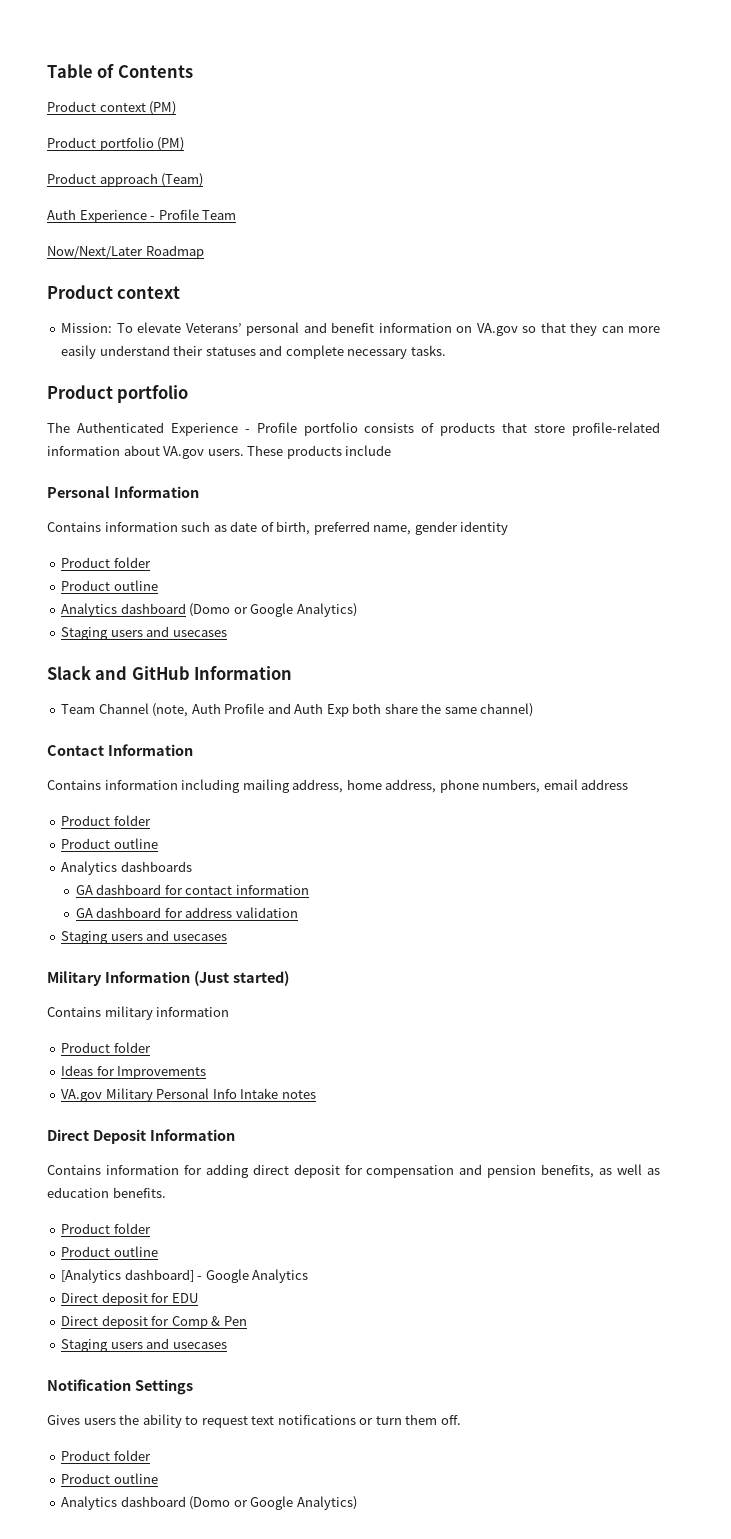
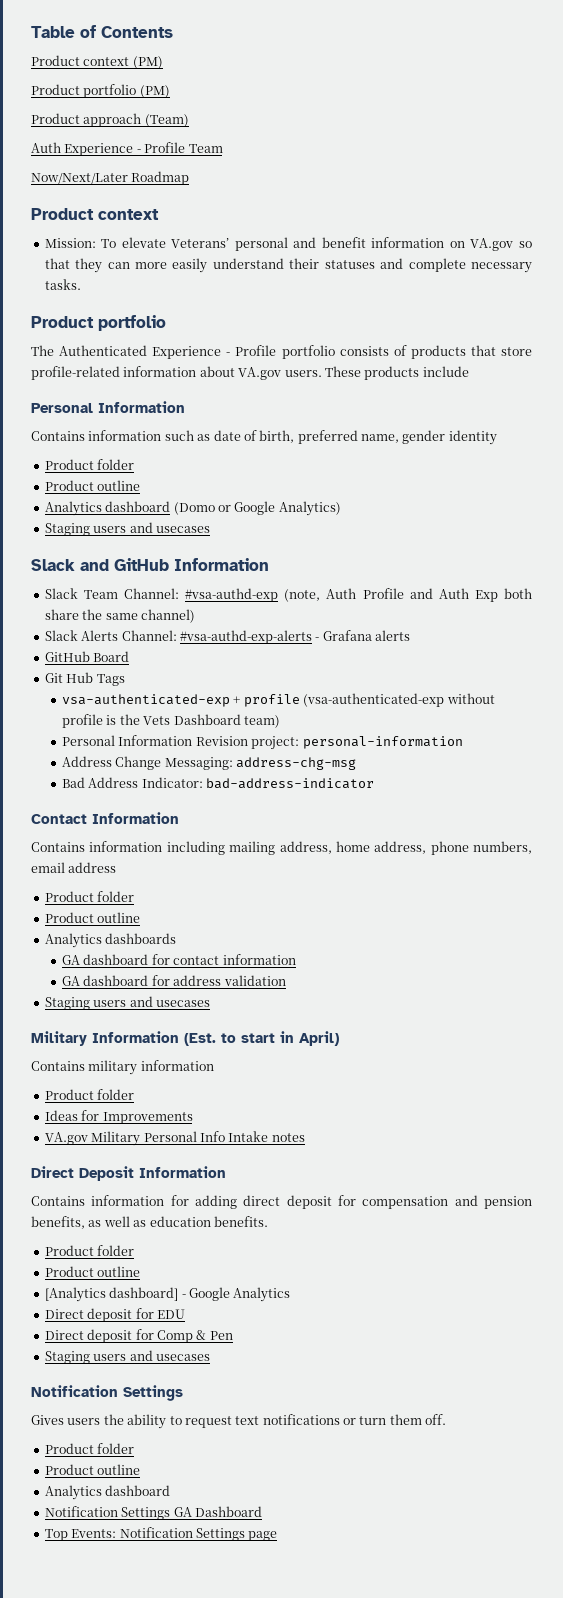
[61,703,149,714] Team Channel -> [44,588,279,602] Slack Team Channel: #vsa-authd-exp
(534, 710) none -> [44,630,410,644] [44,651,130,662] [44,672,125,686] [62,693,495,707] [62,714,280,728] [62,735,463,750] [62,756,357,770] [62,777,375,789] // Slack Alerts Channel: #vsa-authd-exp-alerts - Grafana alerts // GitHub Board // Git Hub Tags // vsa-authenticated-exp + profile (vsa-authenticated-exp without profile is the Vets Dashboard team) // Personal Information Revision project: personal-information // Address Change Messaging: address-chg-msg // Bad Address Indicator: bad-address-indicator
[193,971,289,986] (Just started) -> [184,1031,339,1046] (Est. to start in April)
[189,1496,357,1510] (Domo or Google Analytics) -> [44,1506,262,1520] [44,1527,278,1541] // Notification Settings GA Dashboard // Top Events: Notification Settings page

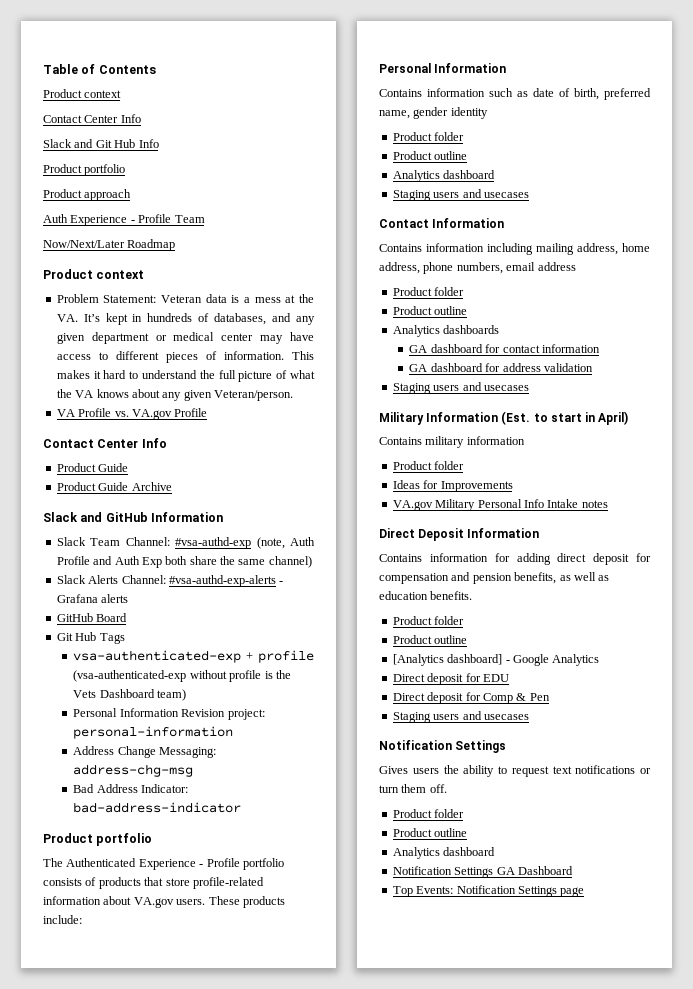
[132,56,163,69] [31,84,170,98] (PM) // Product portfolio (PM) -> [43,114,141,123] [43,139,159,148] [43,164,126,176] // Contact Center Info // Slack and Git Hub Info // Product portfolio
[144,114,189,127] (Team) -> (132, 195) none
[44,237,532,251] [44,258,532,273] [44,279,81,290] [31,315,166,331] [31,345,533,359] [31,366,469,380] [31,401,185,413] [31,430,497,445] [44,459,135,470] [44,480,141,491] [44,501,341,516] [44,522,210,536] Mission: To elevate Veterans’ personal and benefit information on VA.gov so that they can more easily understand their statuses and complete necessary tasks. // Product portfolio // The Authenticated Experience - Profile portfolio consists of products that store profile-related information about VA.gov users. These products include // Personal Information // Contains information such as date of birth, preferred name, gender identity // Product folder // Product outline // Analytics dashboard (Domo or Google Analytics) // Staging users and usecases -> [56,294,314,303] [56,313,315,325] [56,332,314,344] [56,351,314,363] [56,370,315,382] [56,389,293,401] [56,408,208,420] [43,438,167,448] [56,463,129,472] [56,482,172,491] Problem Statement: Veteran data is a mess at the VA. It’s kept in hundreds of databases, and any given department or medical center may have access to different pieces of information. This makes it hard to understand the full picture of what the VA knows about any given Veteran/person. // VA Profile vs. VA.gov Profile // Contact Center Info // Product Guide // Product Guide Archive
(375, 783) none -> [43,833,153,846] [43,858,284,870] [43,877,264,889] [43,896,285,908] [43,915,82,924] [379,63,507,73] [379,88,651,100] [379,107,488,119] [392,132,465,141] [392,151,468,160] [392,170,496,182] [392,189,529,201] // Product portfolio // The Authenticated Experience - Profile portfolio consists of products that store profile-related information about VA.gov users. These products include: // Personal Information // Contains information such as date of birth, preferred name, gender identity // Product folder // Product outline // Analytics dashboard // Staging users and usecases

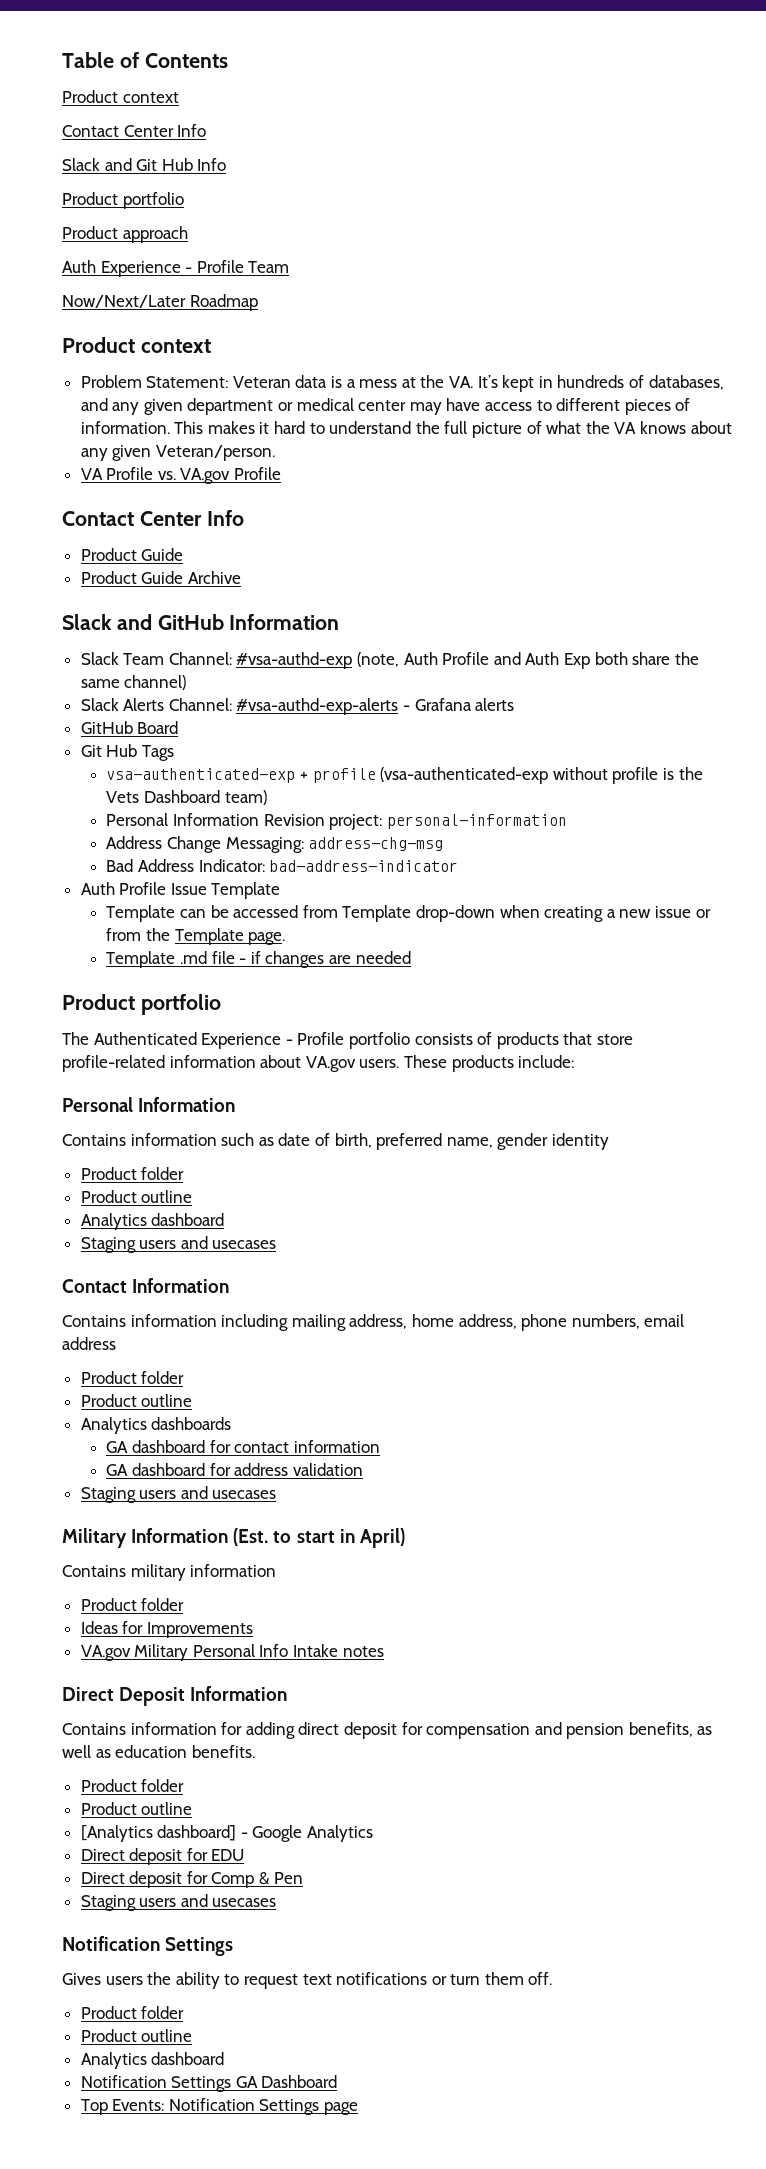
(242, 807) none -> [80,882,281,899] [106,905,711,922] [106,928,286,945] [106,951,411,968] // Auth Profile Issue Template // Template can be accessed from Template drop-down when creating a new issue or from the Template page. // Template .md file - if changes are needed

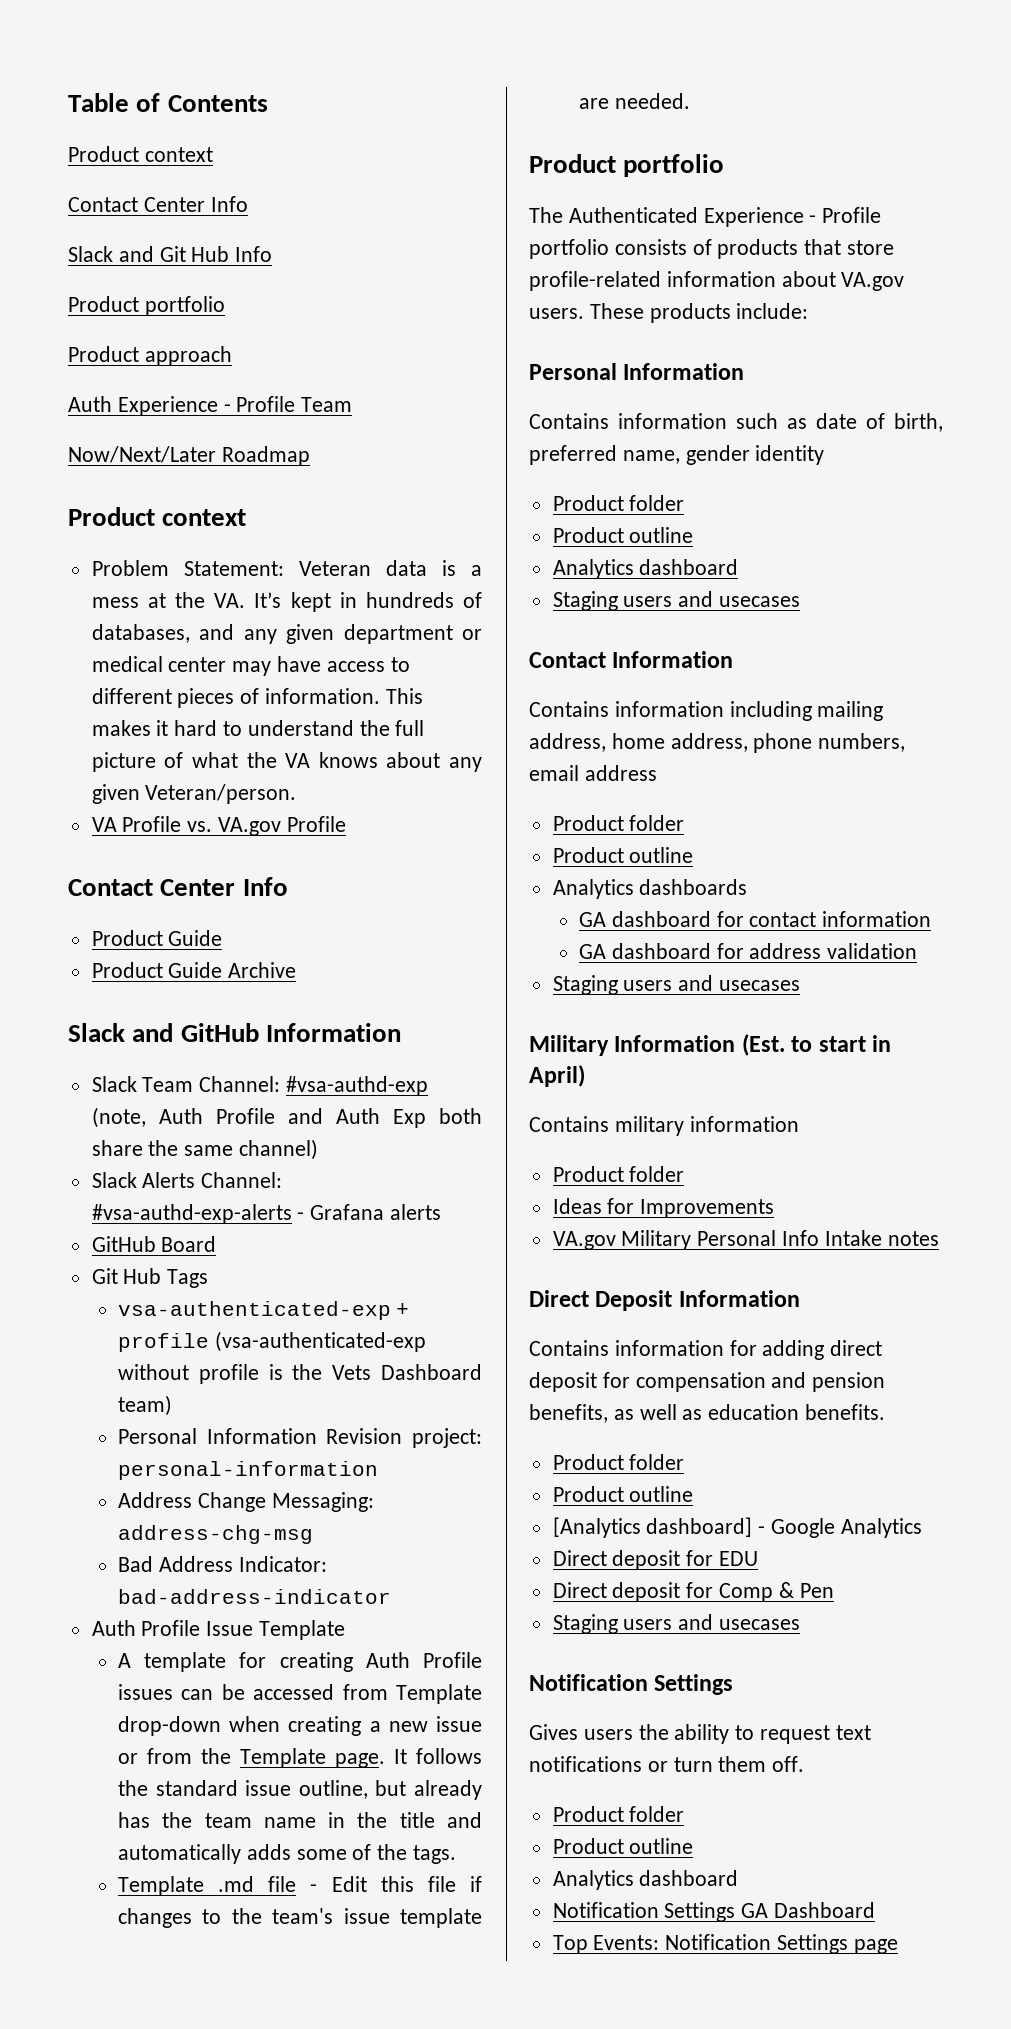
[106,905,176,922] Template -> [118,1652,482,1672] [118,1684,174,1700] A template for creating Auth Profile issues
[106,951,411,968] // Template .md file - if changes are needed -> [394,1748,482,1764] [118,1780,482,1800] [118,1812,482,1828] [118,1844,457,1864] [118,1876,483,1896] [118,1908,482,1928] [579,93,690,109] It follows the standard issue outline, but already has the team name in the title and automatically adds some of the tags. // Template .md file - Edit this file if changes to the team's issue template are needed.

